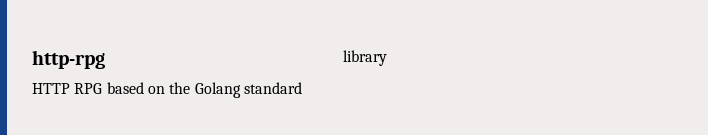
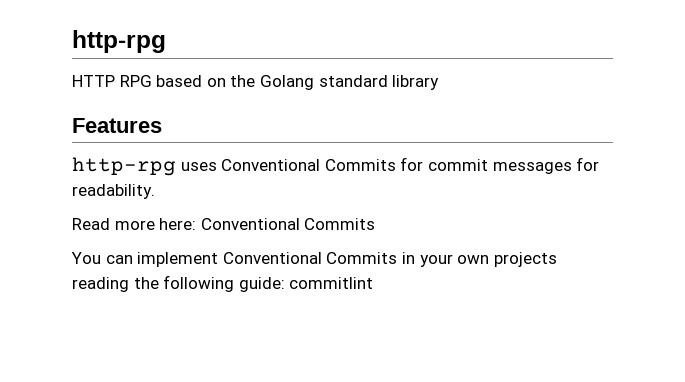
(387, 58) none -> [72,118,162,133] [72,157,600,176] [72,184,155,199] [72,218,376,230] [71,252,557,267] [72,275,374,292] // Features // http-rpg uses Conventional Commits for commit messages for readability. // Read more here: Conventional Commits // You can implement Conventional Commits in your own projects reading the following guide: commitlint

